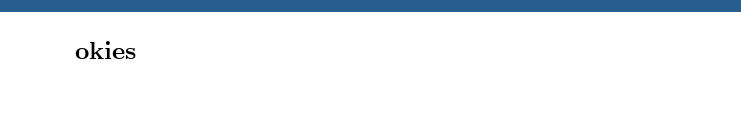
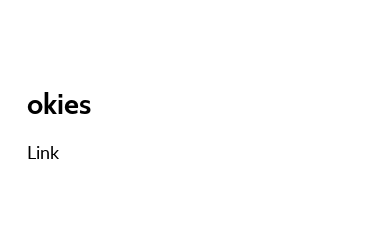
(136, 50) none -> [27,146,60,159] // Link

